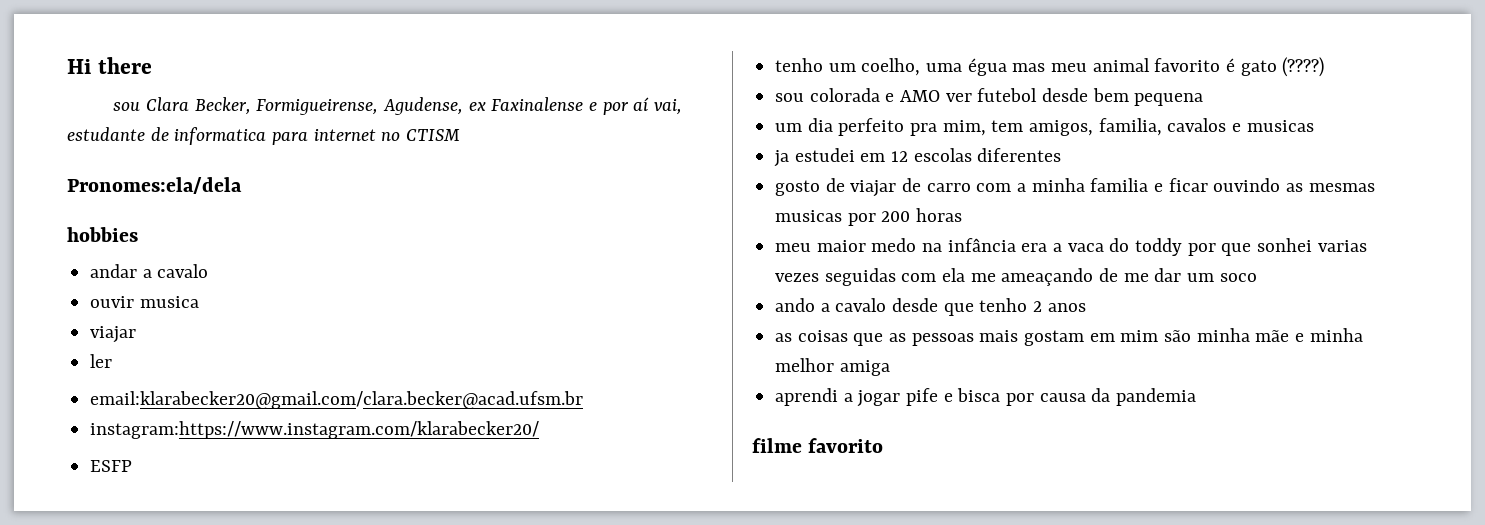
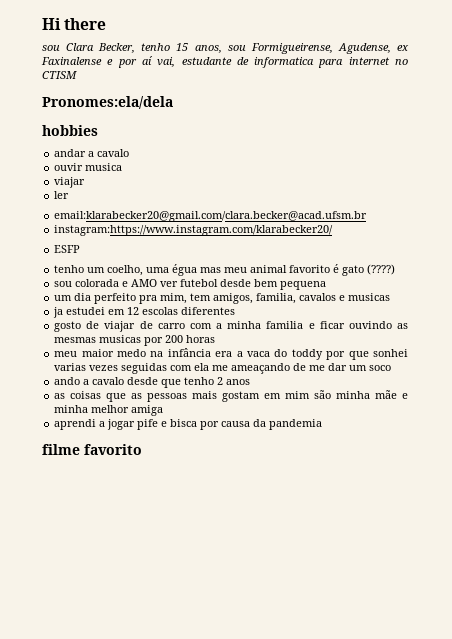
(251, 106) none -> [141,43,246,54] tenho 15 anos, sou

